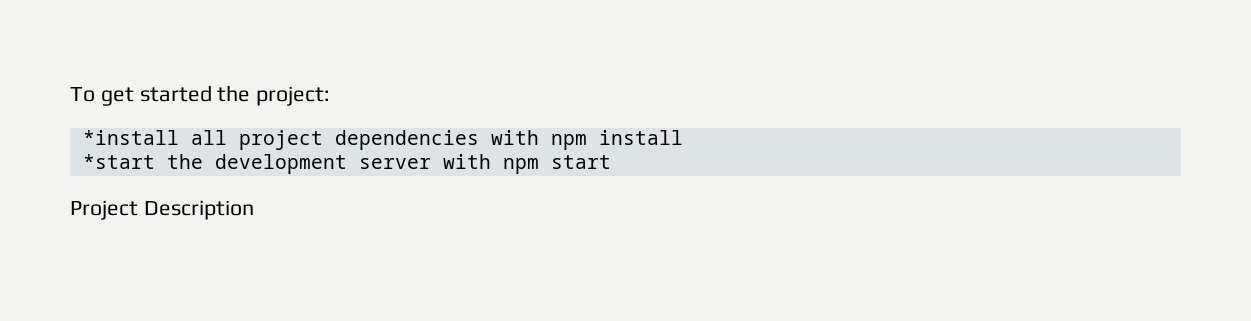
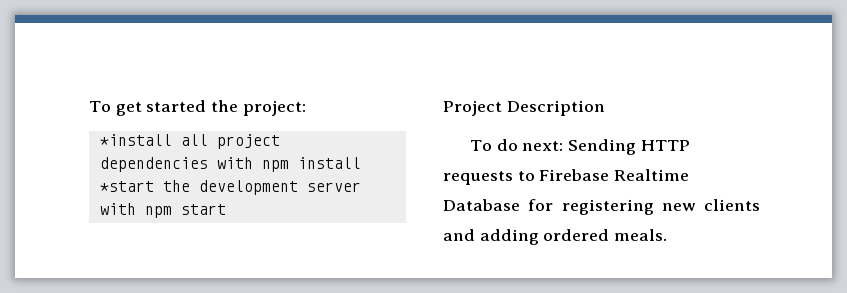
(254, 210) none -> [469,139,690,155] [443,169,690,185] [443,199,760,215] [443,229,668,245] // To do next: Sending HTTP requests to Firebase Realtime Database for registering new clients and adding ordered meals.

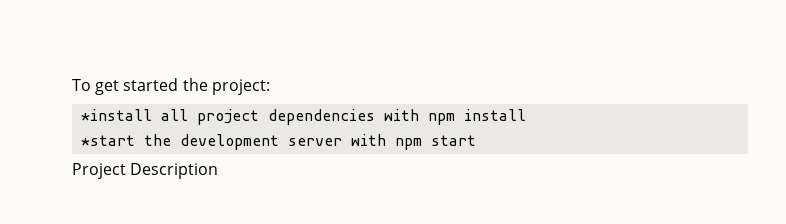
[469,139,690,155] [443,169,690,185] [443,199,760,215] [443,229,668,245] // To do next: Sending HTTP requests to Firebase Realtime Database for registering new clients and adding ordered meals. -> (219, 171) none

